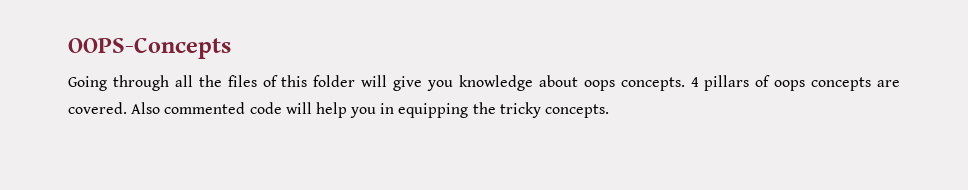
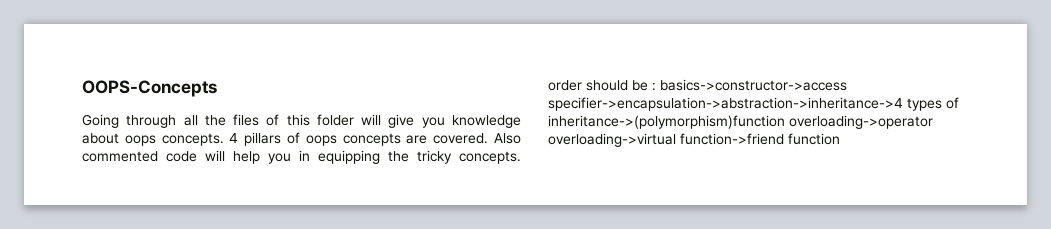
(610, 111) none -> [548,79,847,91] [548,97,959,111] [548,115,933,129] [548,133,840,147] order should be : basics->constructor->access specifier->encapsulation->abstraction->inheritance->4 types of inheritance->(polymorphism)function overloading->operator overloading->virtual function->friend function

